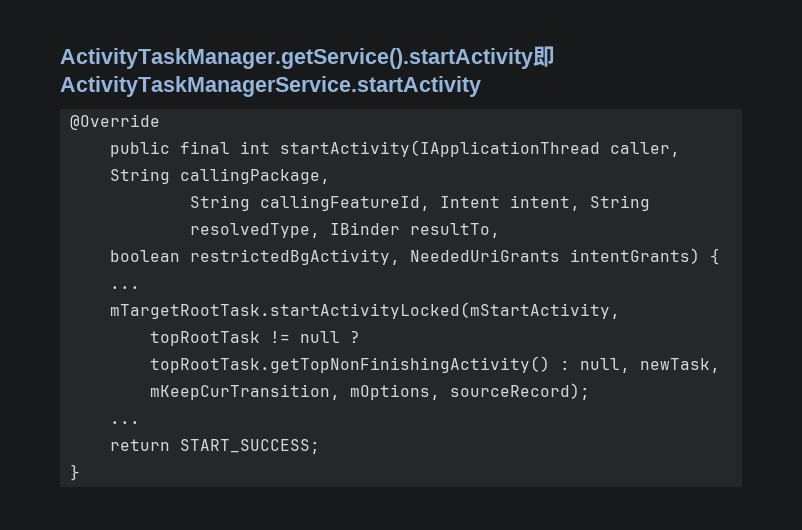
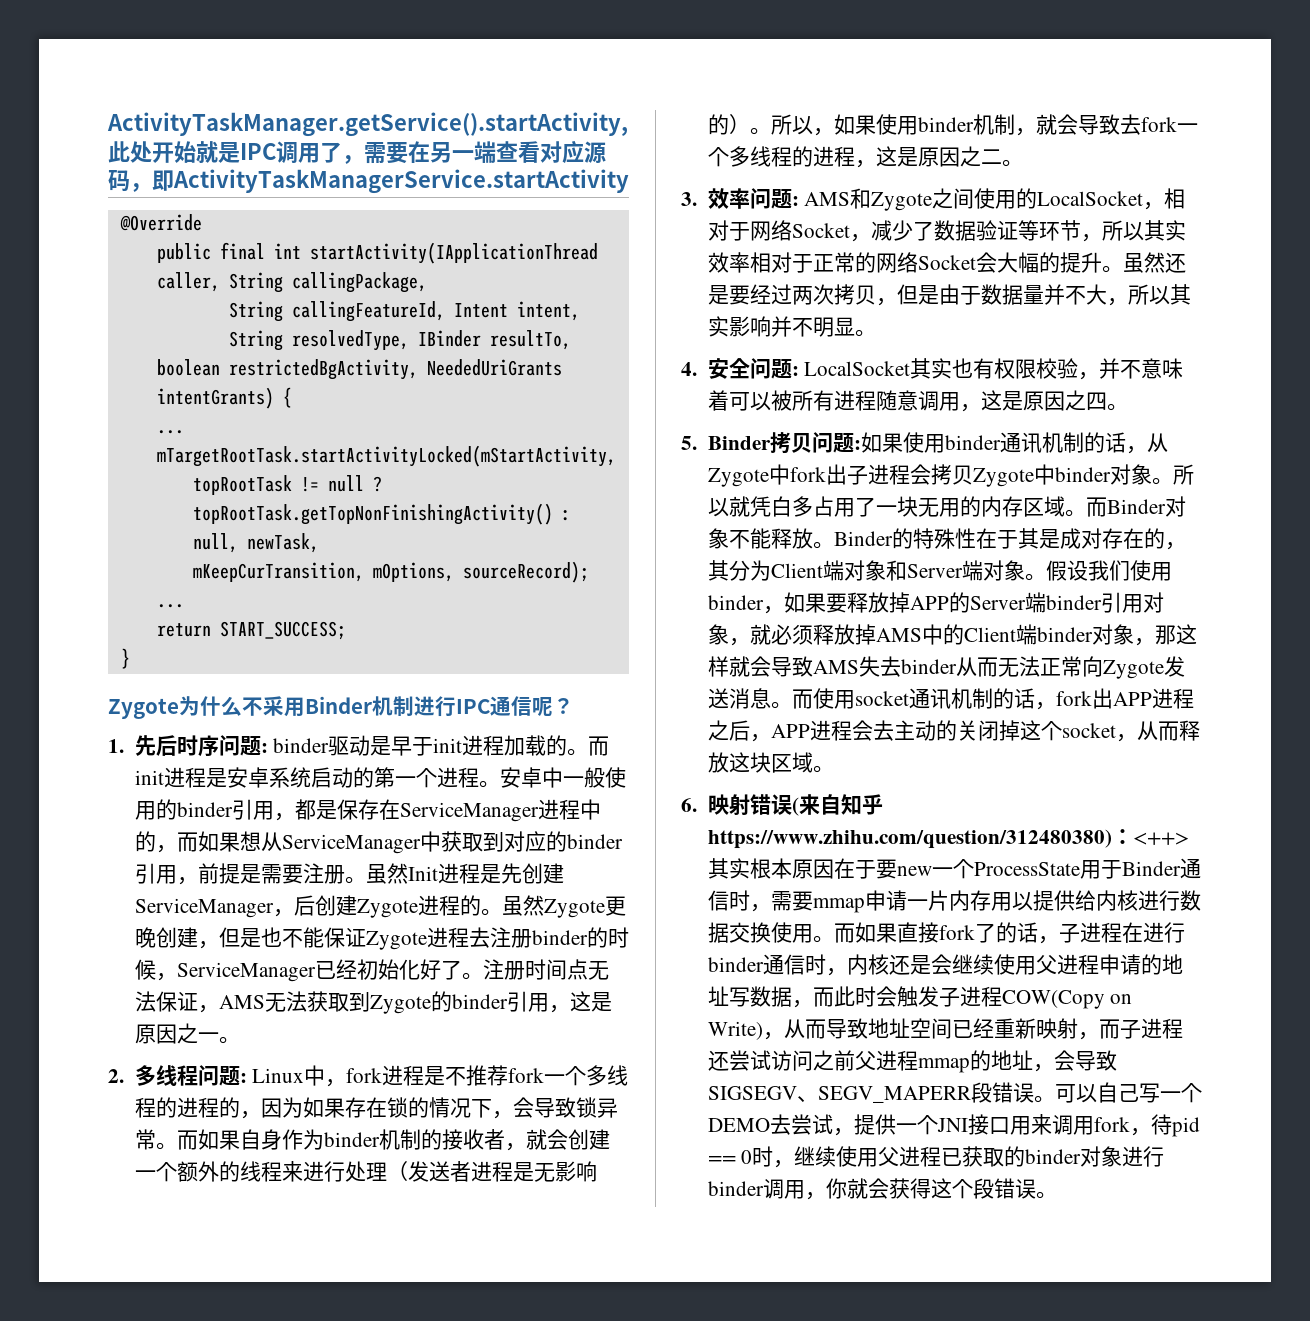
[60,48,533,69] ActivityTaskManager.getService().startActivity -> [107,112,628,137] [108,140,606,164] [108,170,152,192] ActivityTaskManager.getService().startActivity,此处开始就是IPC调用了，需要在另一端查看对应源码，
(81, 472) none -> [108,696,574,719] [108,735,610,757] [134,767,626,788] [134,799,601,822] [134,831,623,854] [134,863,564,885] [134,895,626,918] [134,927,629,950] [134,959,609,982] [134,991,612,1014] [134,1023,240,1044] [108,1065,629,1087] [134,1097,618,1119] [134,1129,610,1151] [134,1161,597,1182] [707,114,1198,136] [707,146,1023,168] [681,188,1186,211] [707,220,1186,242] [707,252,1186,273] [707,284,1191,306] [707,316,876,337] [681,358,1184,380] [707,390,1128,412] [681,432,1168,454] [707,464,1194,487] [707,496,1186,517] [707,528,1186,550] [707,560,1172,581] [707,592,1164,614] [707,624,1197,646] [707,656,1185,679] [707,688,1194,710] [707,720,1200,742] [707,752,834,773] [681,794,883,816] [707,829,1189,849] [707,858,1201,879] [707,890,1201,913] [707,922,1185,944] [707,954,1183,976] [707,986,1133,1009] [707,1018,1183,1040] [707,1050,1117,1073] [707,1082,1202,1103] [707,1114,1200,1137] [707,1146,1165,1168] [707,1178,1057,1200] // Zygote为什么不采用Binder机制进行IPC通信呢？ // 1.先后时序问题: binder驱动是早于init进程加载的。而init进程是安卓系统启动的第一个进程。安卓中一般使用的binder引用，都是保存在ServiceManager进程中的，而如果想从ServiceManager中获取到对应的binder引用，前提是需要注册。虽然Init进程是先创建ServiceManager，后创建Zygote进程的。虽然Zygote更晚创建，但是也不能保证Zygote进程去注册binder的时候，ServiceManager已经初始化好了。注册时间点无法保证，AMS无法获取到Zygote的binder引用，这是原因之一。 // 2.多线程问题: Linux中，fork进程是不推荐fork一个多线程的进程的，因为如果存在锁的情况下，会导致锁异常。而如果自身作为binder机制的接收者，就会创建一个额外的线程来进行处理（发送者进程是无影响的）。所以，如果使用binder机制，就会导致去fork一个多线程的进程，这是原因之二。 // 3.效率问题: AMS和Zygote之间使用的LocalSocket，相对于网络Socket，减少了数据验证等环节，所以其实效率相对于正常的网络Socket会大幅的提升。虽然还是要经过两次拷贝，但是由于数据量并不大，所以其实影响并不明显。 // 4.安全问题: LocalSocket其实也有权限校验，并不意味着可以被所有进程随意调用，这是原因之四。 // 5. Binder拷贝问题:如果使用binder通讯机制的话，从Zygote中fork出子进程会拷贝Zygote中binder对象。所以就凭白多占用了一块无用的内存区域。而Binder对象不能释放。Binder的特殊性在于其是成对存在的，其分为Client端对象和Server端对象。假设我们使用binder，如果要释放掉APP的Server端binder引用对象，就必须释放掉AMS中的Client端binder对象，那这样就会导致AMS失去binder从而无法正常向Zygote发送消息。而使用socket通讯机制的话，fork出APP进程之后，APP进程会去主动的关闭掉这个socket，从而释放这块区域。 // 6.映射错误(来自知乎https://www.zhihu.com/question/312480380)：<++>其实根本原因在于要new一个ProcessState用于Binder通信时，需要mmap申请一片内存用以提供给内核进行数据交换使用。而如果直接fork了的话，子进程在进行binder通信时，内核还是会继续使用父进程申请的地址写数据，而此时会触发子进程COW(Copy on Write)，从而导致地址空间已经重新映射，而子进程还尝试访问之前父进程mmap的地址，会导致SIGSEGV、SEGV_MAPERR段错误。可以自己写一个DEMO去尝试，提供一个JNI接口用来调用fork，待pid == 0时，继续使用父进程已获取的binder对象进行binder调用，你就会获得这个段错误。

